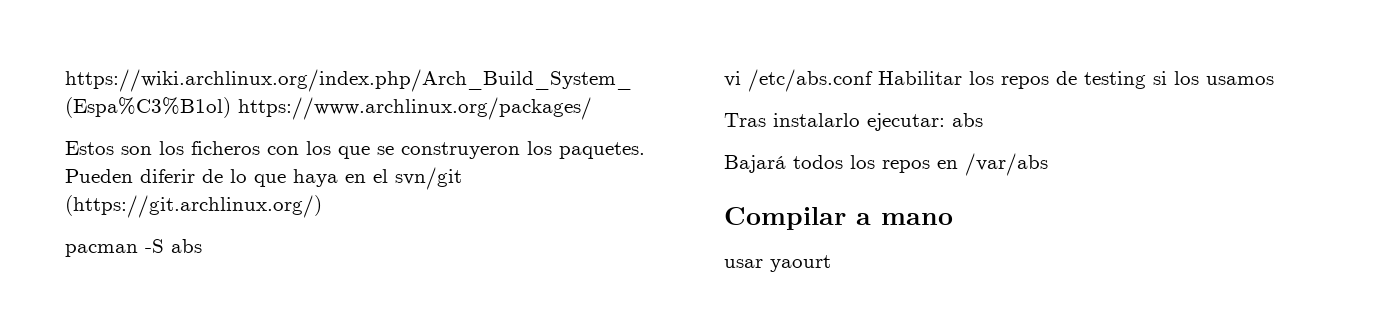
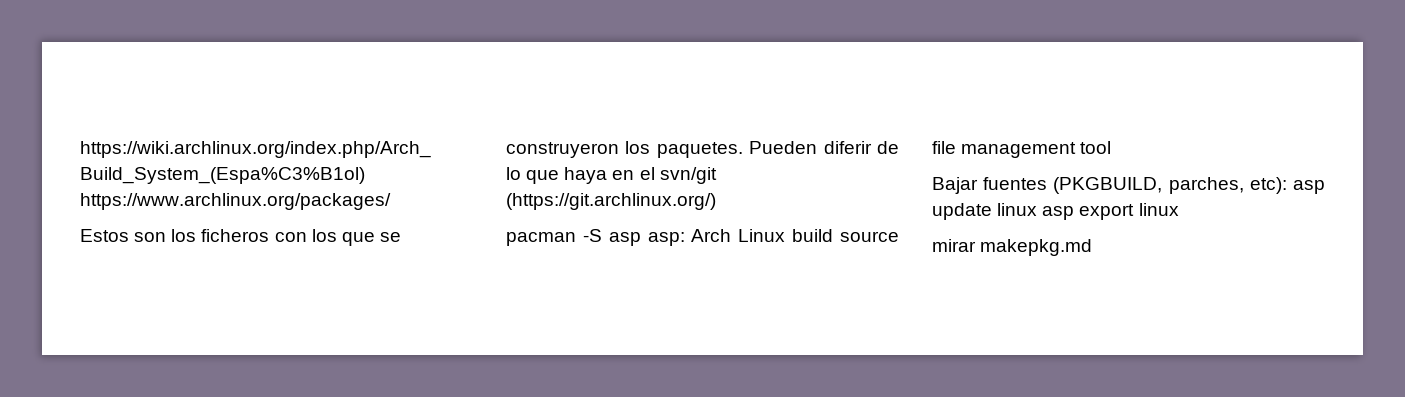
[171,239,202,253] [724,69,1274,92] [724,113,983,131] [724,153,1048,176] [724,207,953,230] [724,255,831,272] abs // vi /etc/abs.conf Habilitar los repos de testing si los usamos // Tras instalarlo ejecutar: abs // Bajará todos los repos en /var/abs // Compilar a mano // usar yaourt -> [608,229,899,246] [932,141,1112,158] [932,177,1325,194] [932,203,1179,220] [932,239,1093,256] asp asp: Arch Linux build source file management tool // Bajar fuentes (PKGBUILD, parches, etc): asp update linux asp export linux // mirar makepkg.md

